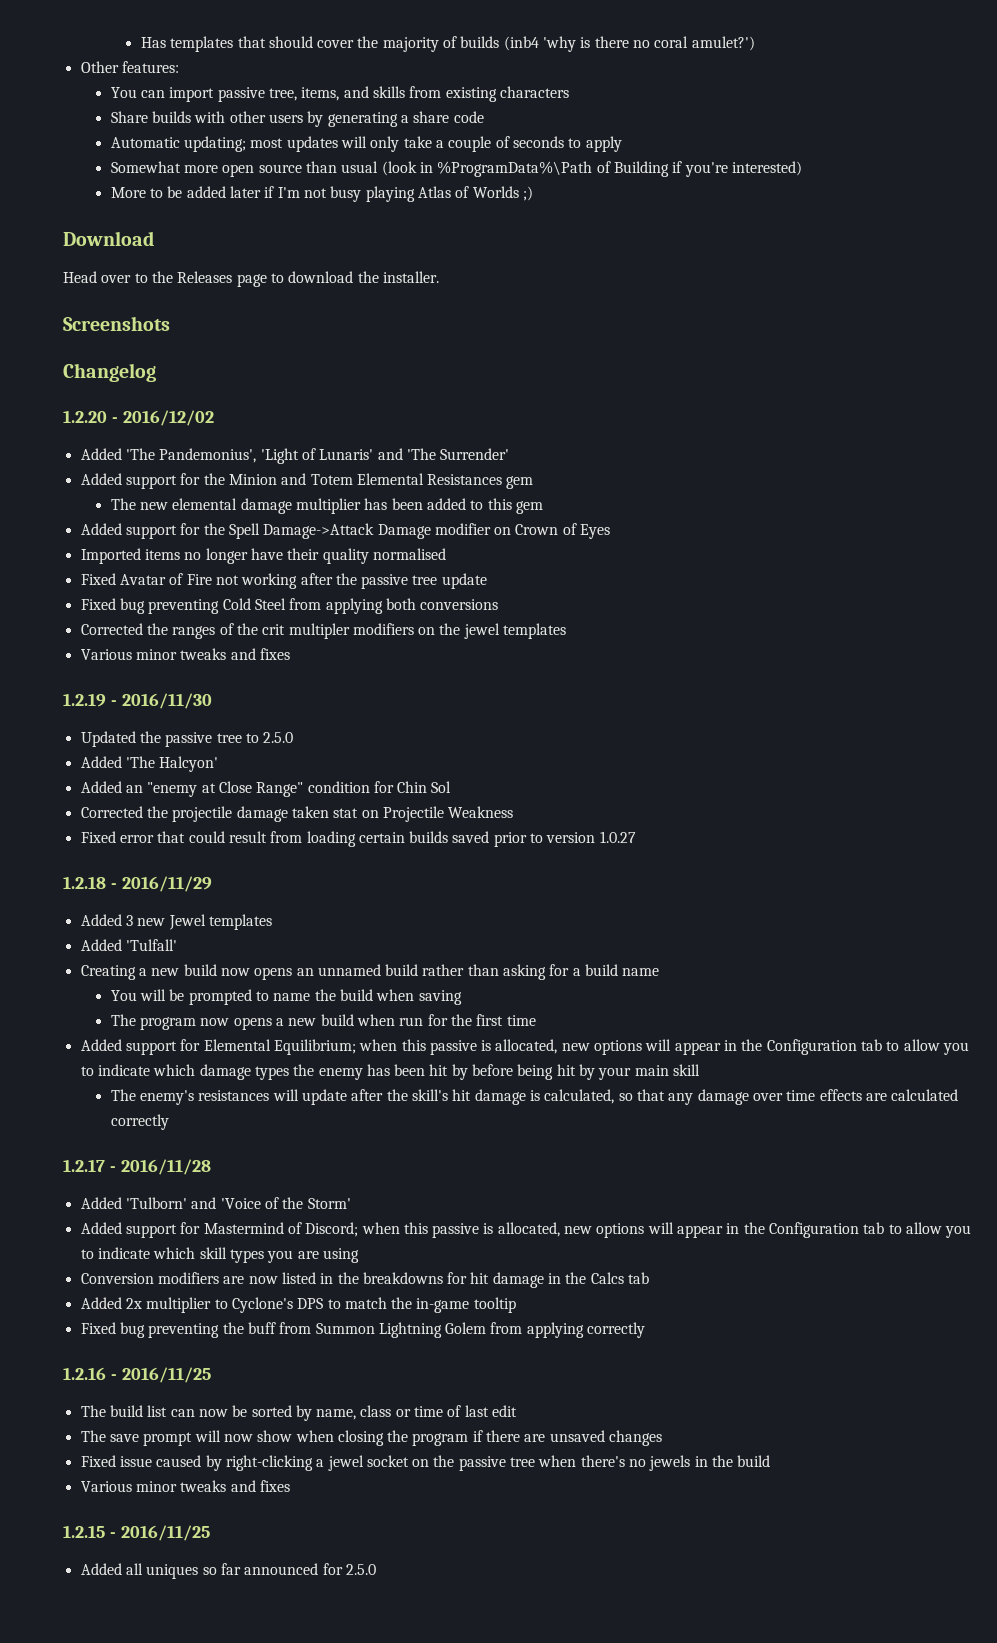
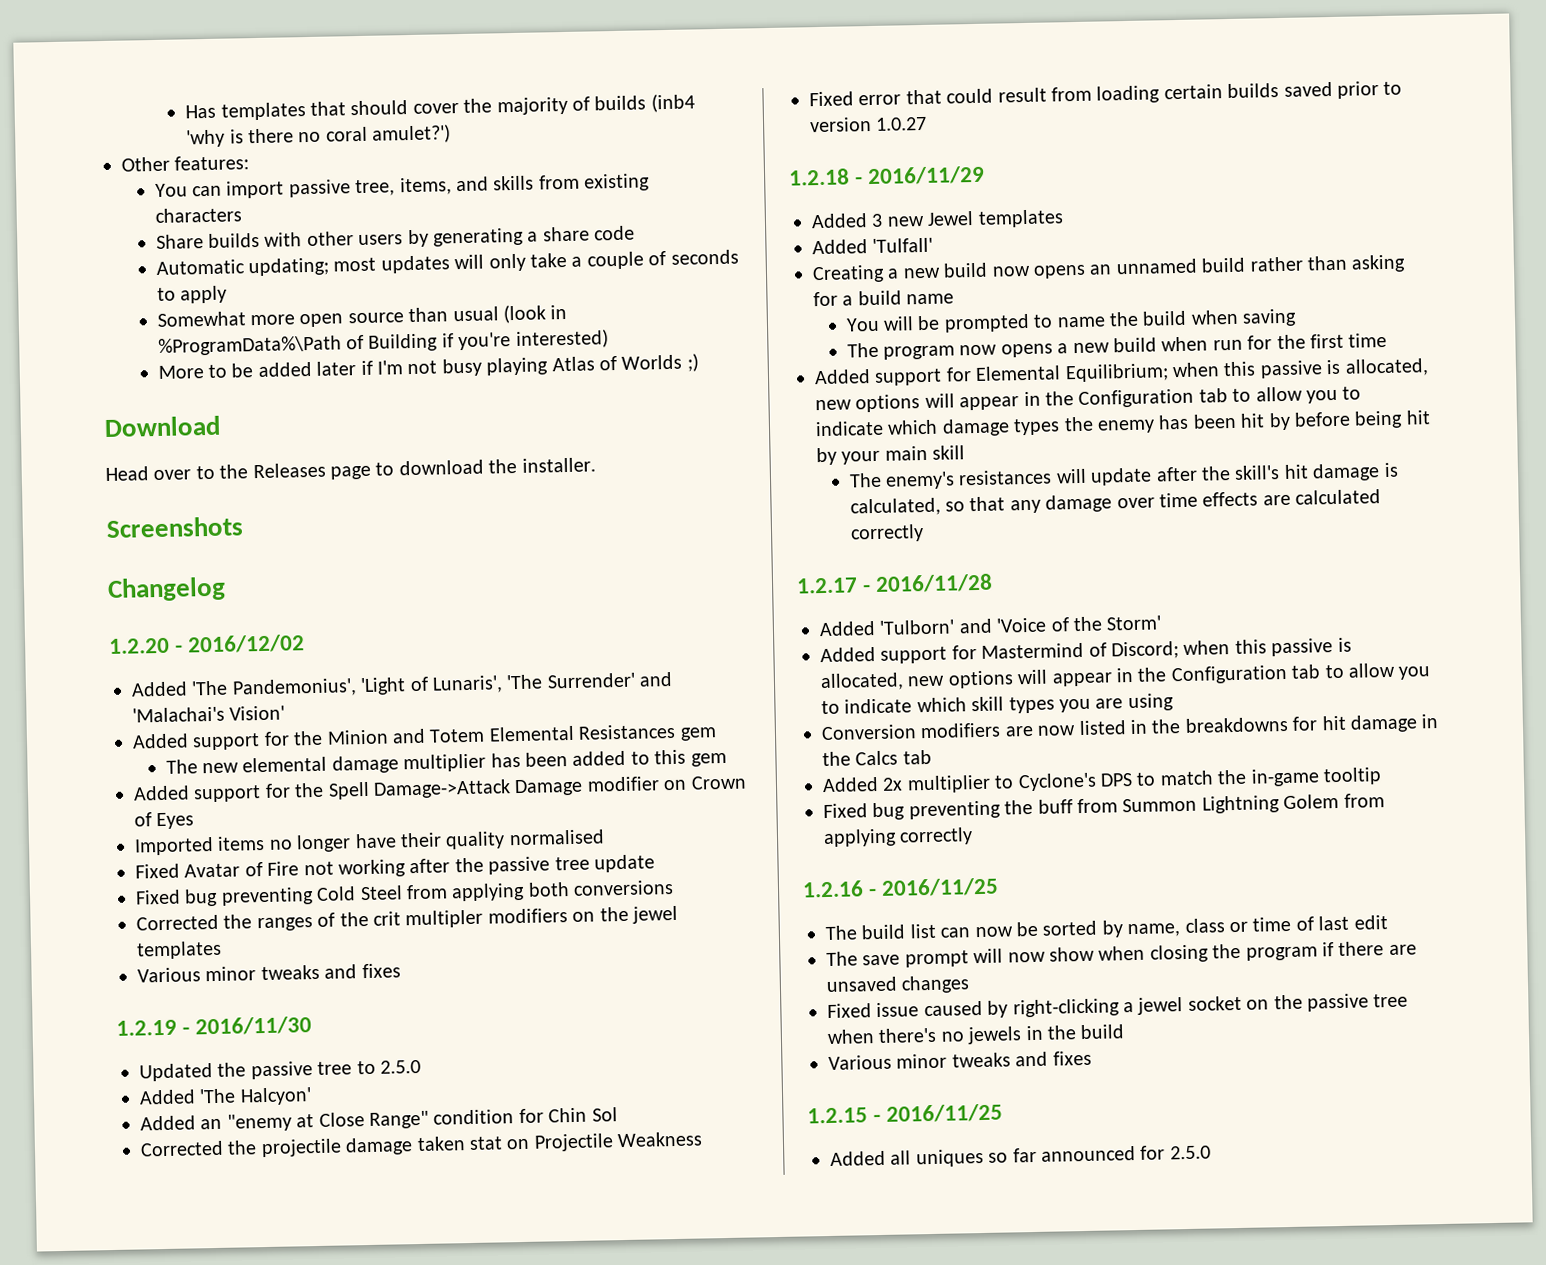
[319,448,403,460] Lunaris' and -> [432,675,503,694] Lunaris',
(510, 454) none -> [639,671,674,687] [132,705,286,723] and 'Malachai's Vision'

